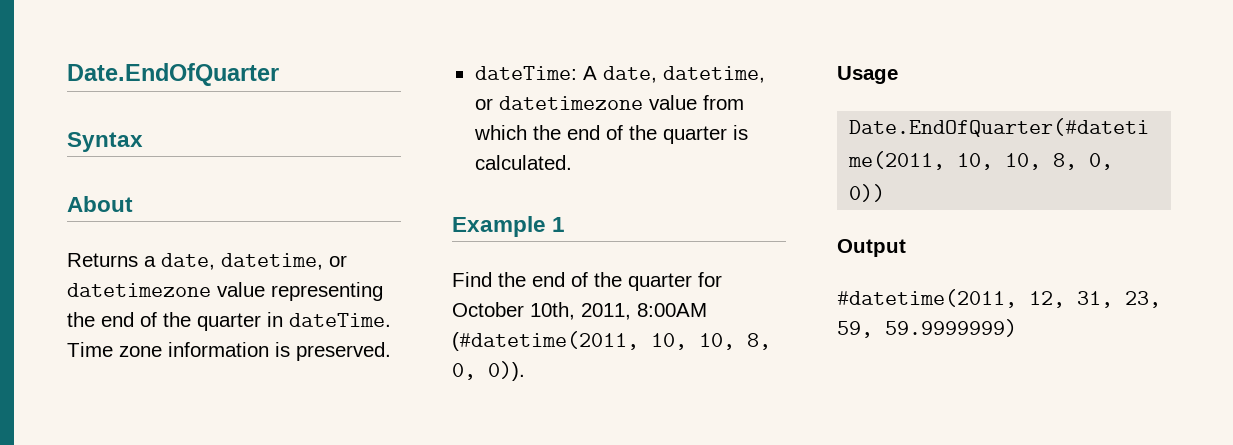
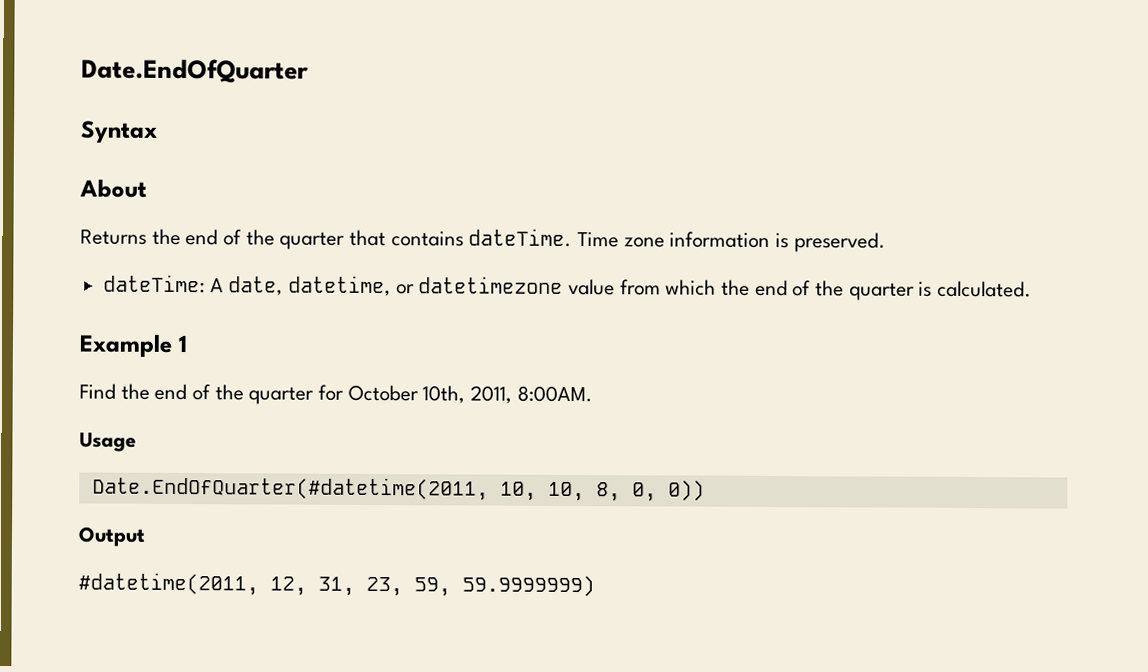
[144,253,347,270] [67,282,383,301] [67,312,283,331] a date, datetime, or datetimezone value representing the end of the quarter in -> [151,228,464,250] the end of the quarter that contains
[637,303,707,317] [452,331,771,351] [452,361,525,381] 8:00AM (#datetime(2011, 10, 10, 8, 0, 0)). -> [516,385,593,403] 8:00AM.

